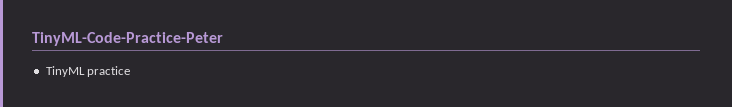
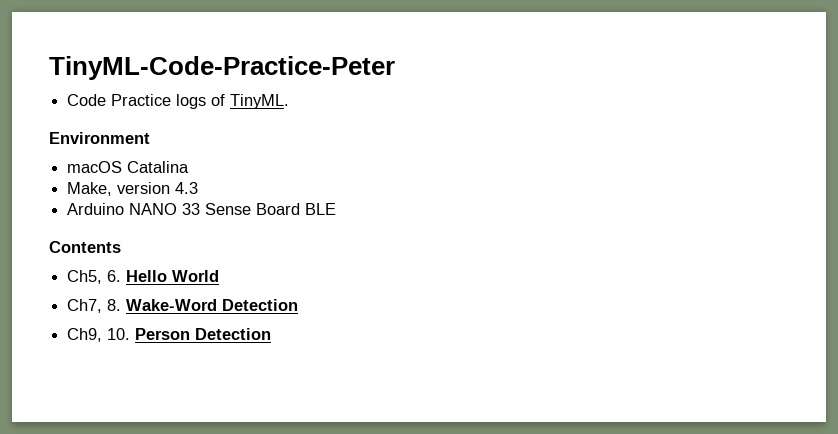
[45,66,131,77] TinyML practice -> [67,94,290,109] [49,132,150,144] [67,161,190,173] [67,182,199,196] [67,203,337,215] [49,241,121,253] [67,270,220,284] [67,299,299,313] [67,328,272,342] Code Practice logs of TinyML. // Environment // macOS Catalina // Make, version 4.3 // Arduino NANO 33 Sense Board BLE // Contents // Ch5, 6. Hello World // Ch7, 8. Wake-Word Detection // Ch9, 10. Person Detection

